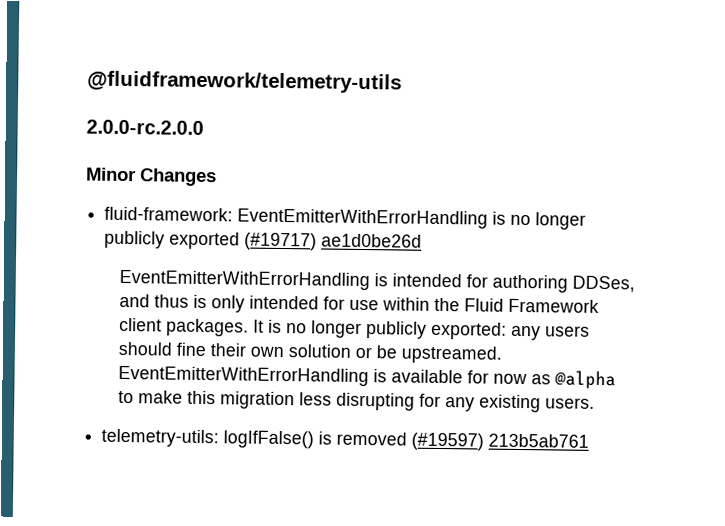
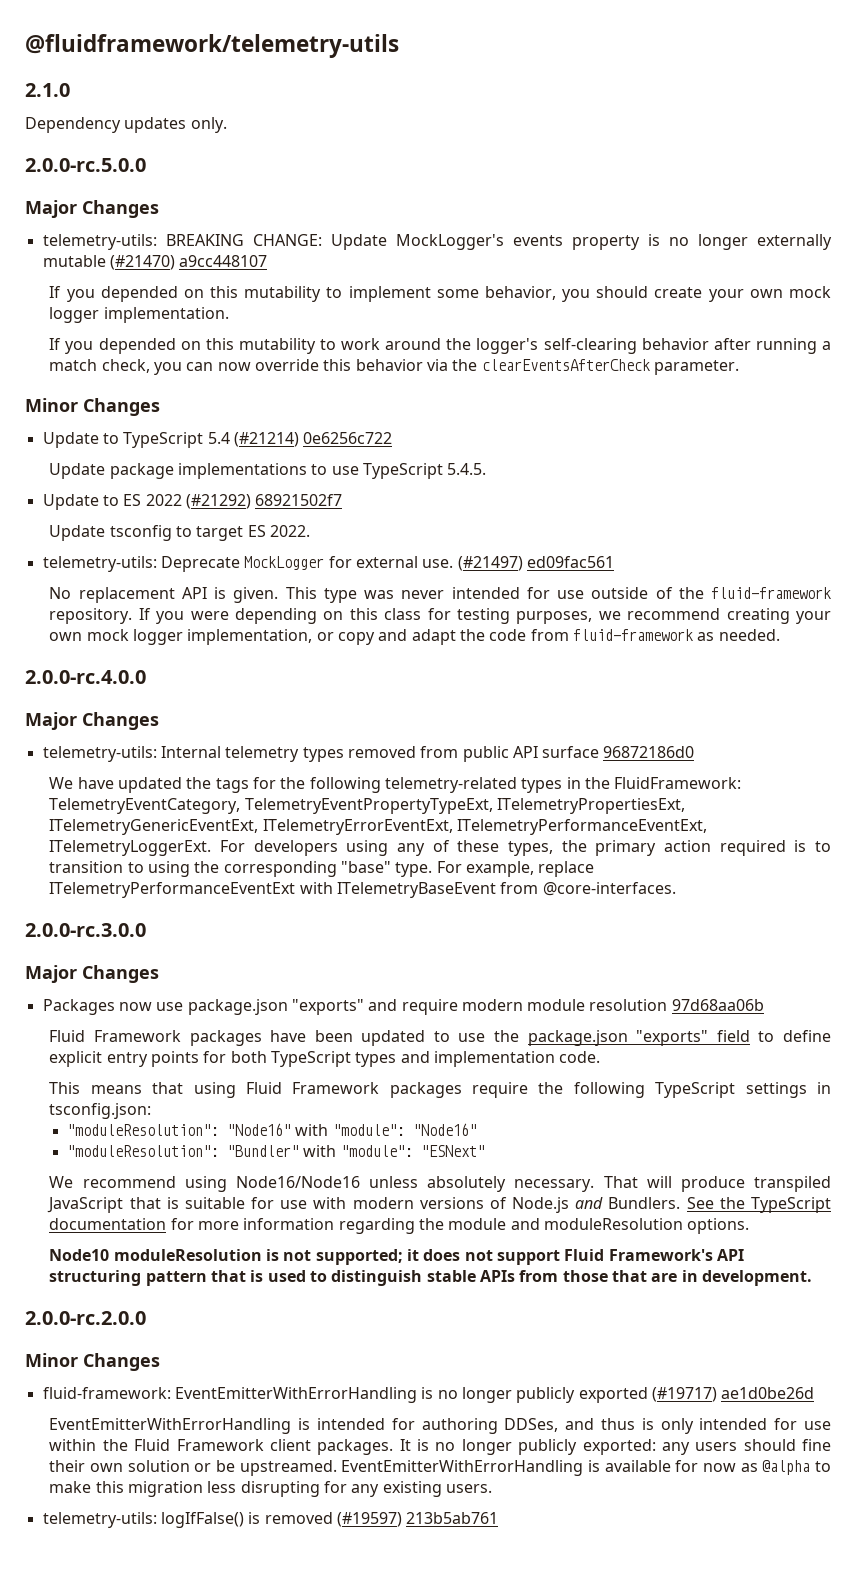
(402, 82) none -> [25,83,70,97] [25,117,227,133] [25,158,146,172] [25,200,159,218] [42,234,832,250] [42,255,268,270] [49,286,832,302] [49,307,229,323] [49,338,831,354] [49,359,739,375] [25,398,160,416] [42,432,393,448] [49,463,487,479] [42,494,343,510] [49,525,310,541] [42,556,614,572] [49,587,831,603] [49,608,831,624] [49,629,780,645] [25,670,146,684] [25,712,159,730] [42,746,695,762] [49,777,742,793] [49,798,686,814] [49,819,708,835] [49,840,831,856] [49,861,595,877] [49,882,676,898] [25,923,146,937] [25,965,159,983] [42,999,764,1015] [49,1030,831,1046] [49,1051,601,1067] [49,1082,831,1098] [49,1103,152,1119] [66,1123,477,1136] [66,1145,485,1157] [49,1176,831,1192] [47,1197,832,1213] [49,1218,750,1234] [49,1249,744,1265] [49,1270,812,1286] // 2.1.0 // Dependency updates only. // 2.0.0-rc.5.0.0 // Major Changes // telemetry-utils: BREAKING CHANGE: Update MockLogger's events property is no longer externally mutable (#21470) a9cc448107 // If you depended on this mutability to implement some behavior, you should create your own mock logger implementation. // If you depended on this mutability to work around the logger's self-clearing behavior after running a match check, you can now override this behavior via the clearEventsAfterCheck parameter. // Minor Changes // Update to TypeScript 5.4 (#21214) 0e6256c722 // Update package implementations to use TypeScript 5.4.5. // Update to ES 2022 (#21292) 68921502f7 // Update tsconfig to target ES 2022. // telemetry-utils: Deprecate MockLogger for external use. (#21497) ed09fac561 // No replacement API is given. This type was never intended for use outside of the fluid-framework repository. If you were depending on this class for testing purposes, we recommend creating your own mock logger implementation, or copy and adapt the code from fluid-framework as needed. // 2.0.0-rc.4.0.0 // Major Changes // telemetry-utils: Internal telemetry types removed from public API surface 96872186d0 // We have updated the tags for the following telemetry-related types in the FluidFramework: TelemetryEventCategory, TelemetryEventPropertyTypeExt, ITelemetryPropertiesExt, ITelemetryGenericEventExt, ITelemetryErrorEventExt, ITelemetryPerformanceEventExt, ITelemetryLoggerExt. For developers using any of these types, the primary action required is to transition to using the corresponding "base" type. For example, replace ITelemetryPerformanceEventExt with ITelemetryBaseEvent from @core-interfaces. // 2.0.0-rc.3.0.0 // Major Changes // Packages now use package.json "exports" and require modern module resolution 97d68aa06b // Fluid Framework packages have been updated to use the package.json "exports" field to define explicit entry points for both TypeScript types and implementation code. // This means that using Fluid Framework packages require the following TypeScript settings in tsconfig.json: // "moduleResolution": "Node16" with "module": "Node16" // "moduleResolution": "Bundler" with "module": "ESNext" // We recommend using Node16/Node16 unless absolutely necessary. That will produce transpiled JavaScript that is suitable for use with modern versions of Node.js and Bundlers. See the TypeScript documentation for more information regarding the module and moduleResolution options. // Node10 moduleResolution is not supported; it does not support Fluid Framework's API structuring pattern that is used to distinguish stable APIs from those that are in development.

